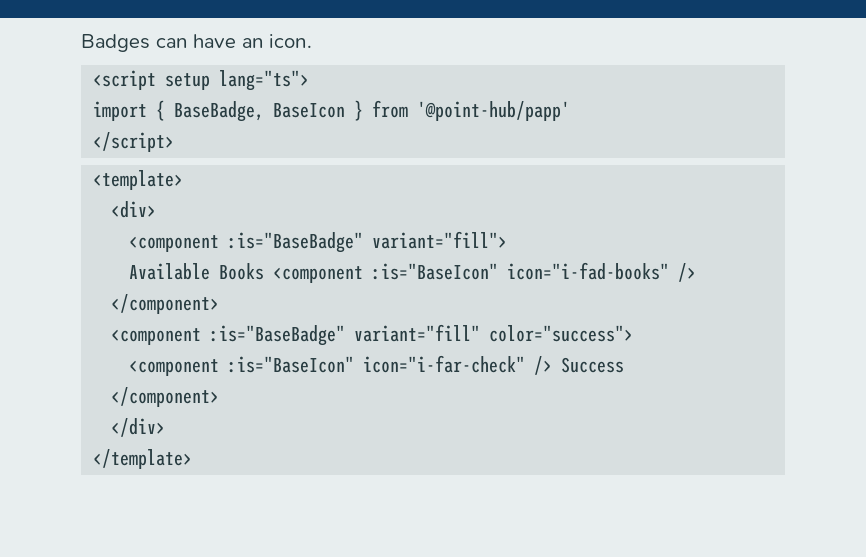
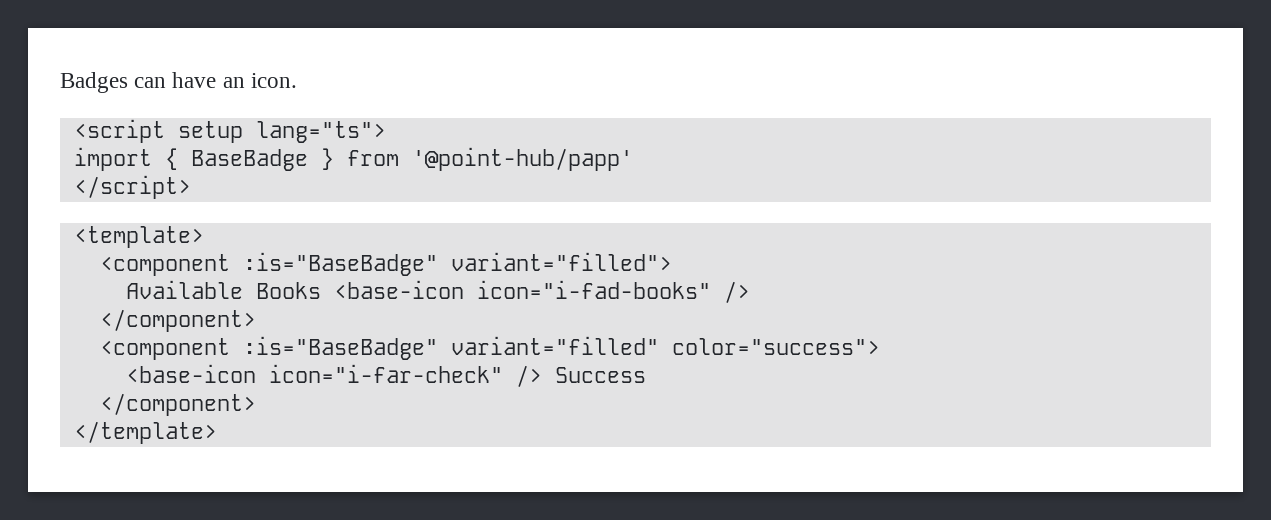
[174,101,346,122] BaseBadge, BaseIcon -> [190,149,308,171] BaseBadge
[111,201,157,218] [129,231,508,253] // <div> // <component :is="BaseBadge" variant="fill"> -> [99,252,672,276] // <component :is="BaseBadge" variant="filled">
[273,263,499,283] <component :is="BaseIcon" -> [333,280,464,299] <base-icon
[354,324,481,342] variant="fill" -> [450,336,659,355] variant="filled"
[129,356,355,376] <component :is="BaseIcon" -> [125,364,256,383] <base-icon
[111,418,166,437] // </div> -> (256, 404) none

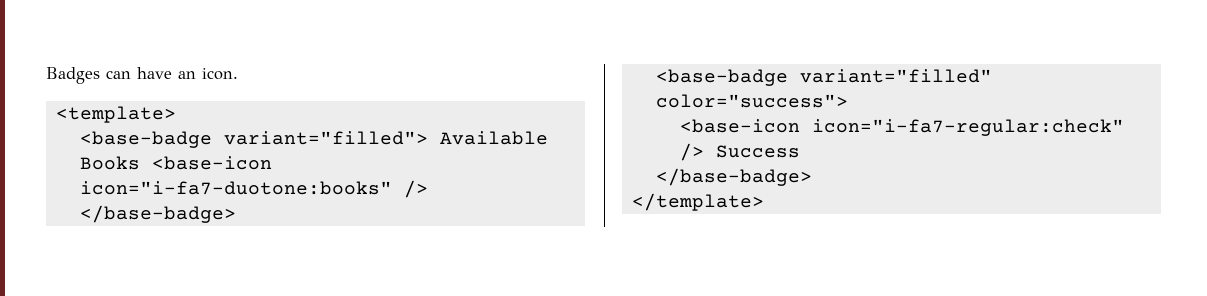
[73,119,386,143] [73,147,633,171] [73,175,191,199] // <script setup lang="ts"> // import { BaseBadge } from '@point-hub/papp' // </script> -> (238, 74) none
[99,252,438,276] <component :is="BaseBadge" -> [79,131,212,148] <base-badge
(672, 261) // -> (428, 138) none
[476,280,750,303] [99,309,256,332] [99,336,438,360] icon="i-fad-books" /> // </component> // <component :is="BaseBadge" -> [79,180,428,198] [79,205,236,223] [655,69,788,86] icon="i-fa7-duotone:books" /> </base-badge> // <base-badge
[268,364,503,383] icon="i-far-check" -> [811,119,1124,136] icon="i-fa7-regular:check"
[99,393,256,416] </component> -> [655,168,812,186] </base-badge>

